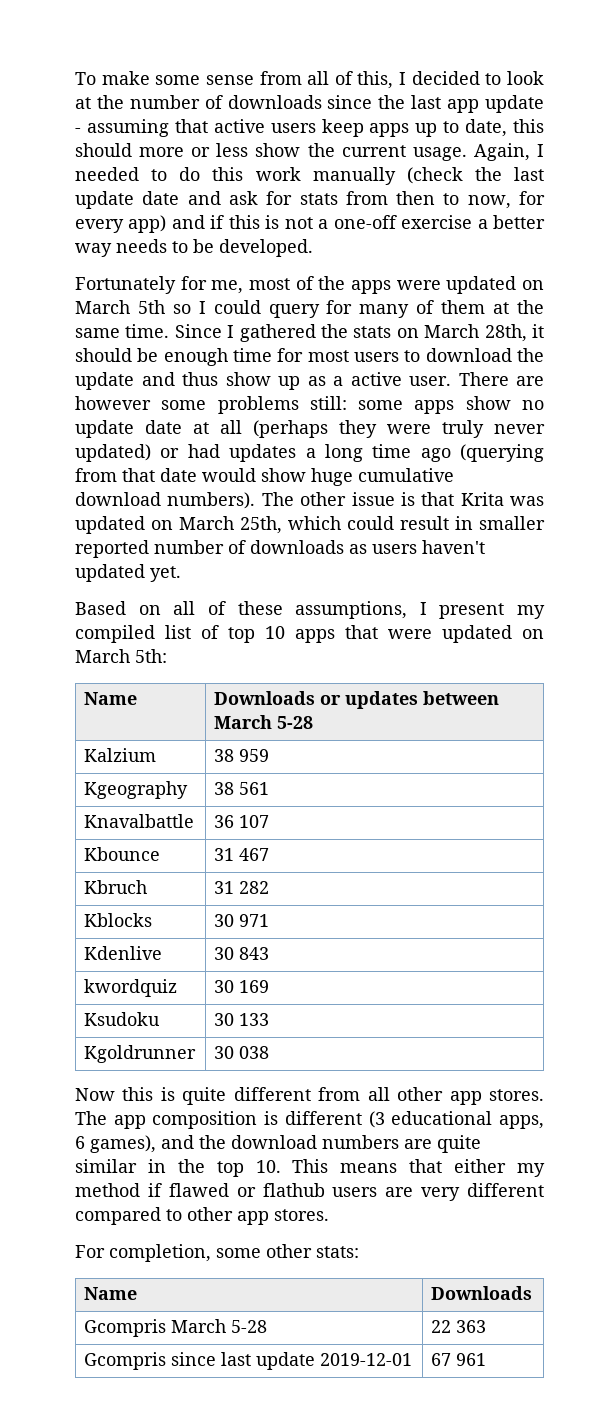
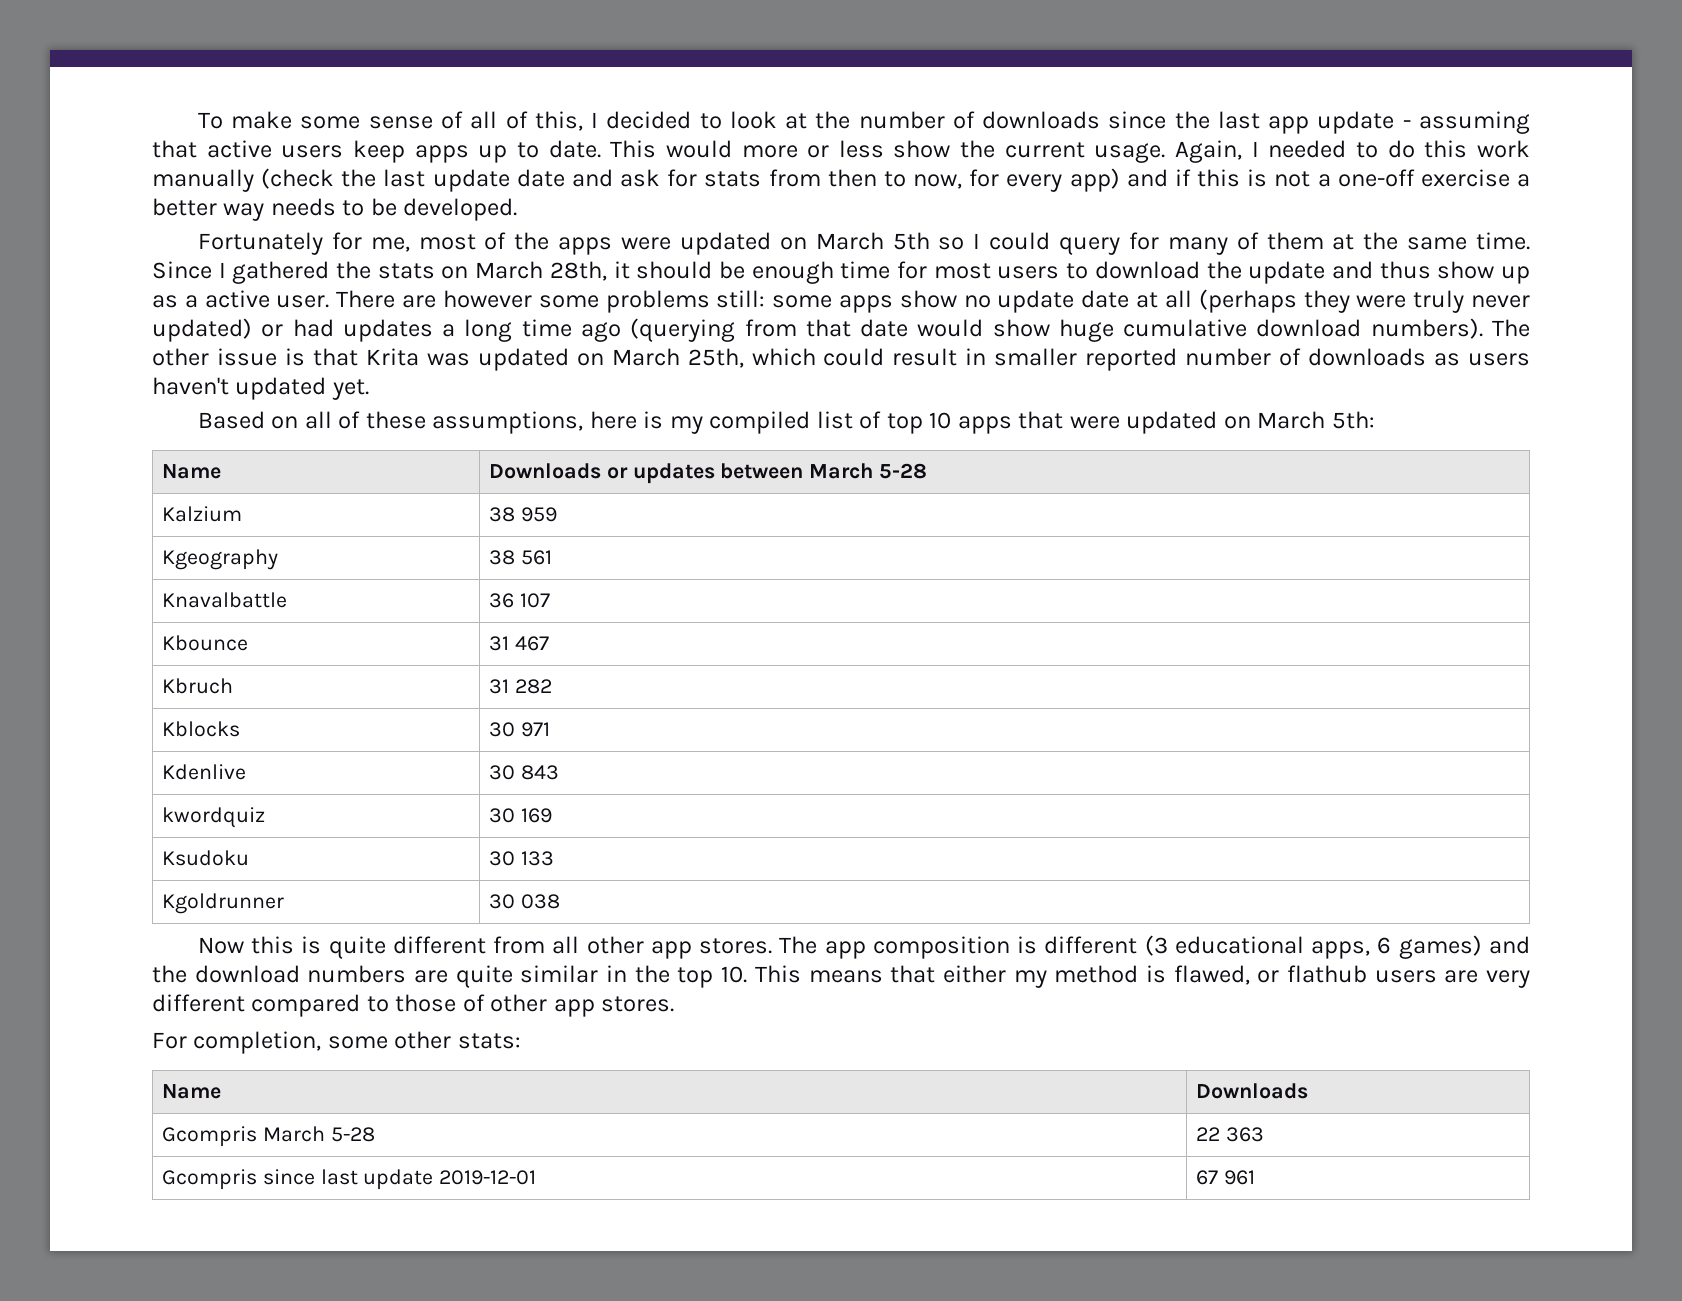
[259,71,302,85] from -> [440,111,463,129] of
[465,119,544,137] [75,143,132,157] date, this should -> [548,140,732,158] date. This would
[419,602,505,619] I present -> [589,411,664,429] here is
[90,1135,156,1153] games), -> [1398,935,1482,959] games)
[147,1183,229,1197] if flawed -> [1145,965,1250,985] is flawed,
(182, 1215) none -> [395,994,485,1012] those of

